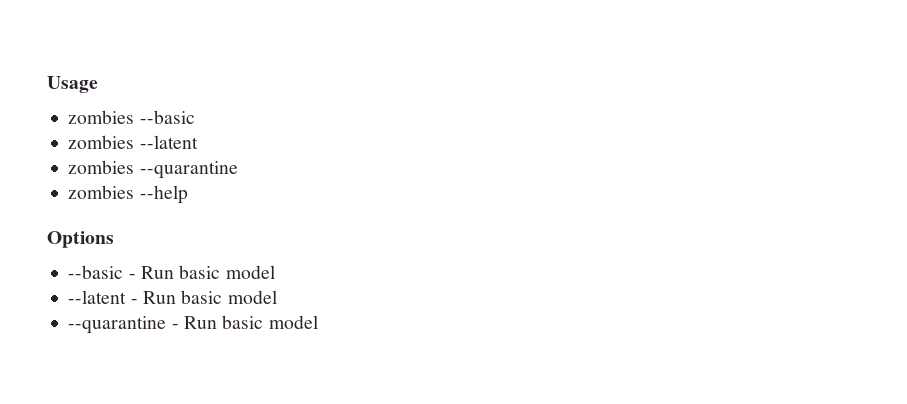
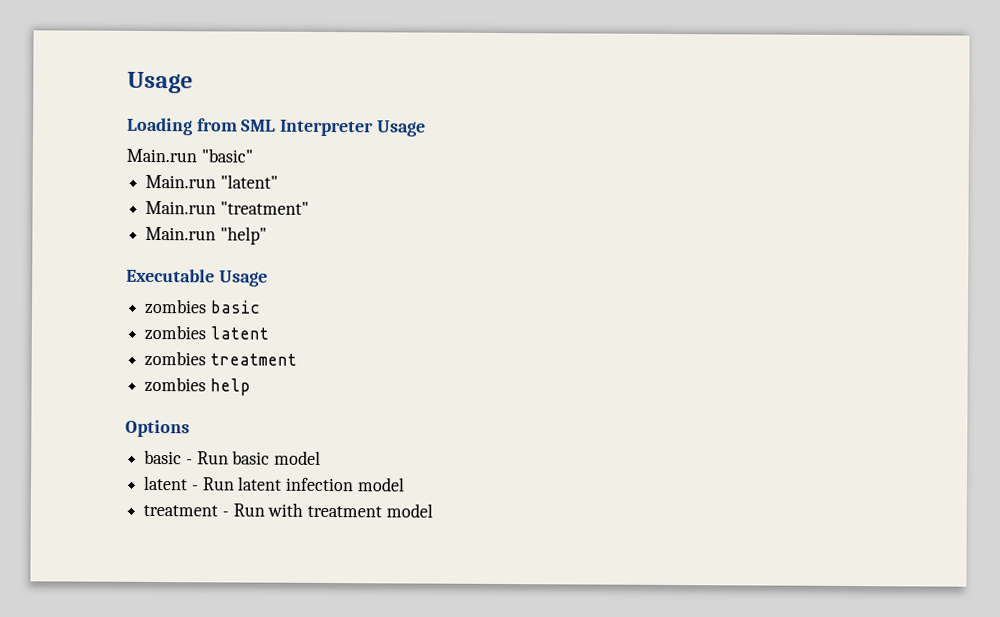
[47,76,98,93] [68,110,195,124] [68,135,198,149] [68,160,238,179] [68,185,188,204] Usage // zombies --basic // zombies --latent // zombies --quarantine // zombies --help -> [127,71,193,94] [126,117,426,137] [126,148,253,163] [145,174,278,189] [145,200,309,215] [145,226,267,245] [126,268,268,287] [144,298,261,315] [144,324,269,341] [144,350,297,367] [144,376,251,396] Usage // Loading from SML Interpreter Usage // Main.run "basic" // Main.run "latent" // Main.run "treatment" // Main.run "help" // Executable Usage // zombies basic // zombies latent // zombies treatment // zombies help
[68,265,275,279] [68,290,277,304] [68,315,264,334] --basic - Run basic model // --latent - Run basic model // --quarantine - Run basic -> [144,449,322,465] [143,475,405,492] [143,502,383,518] basic - Run basic model // latent - Run latent infection model // treatment - Run with treatment

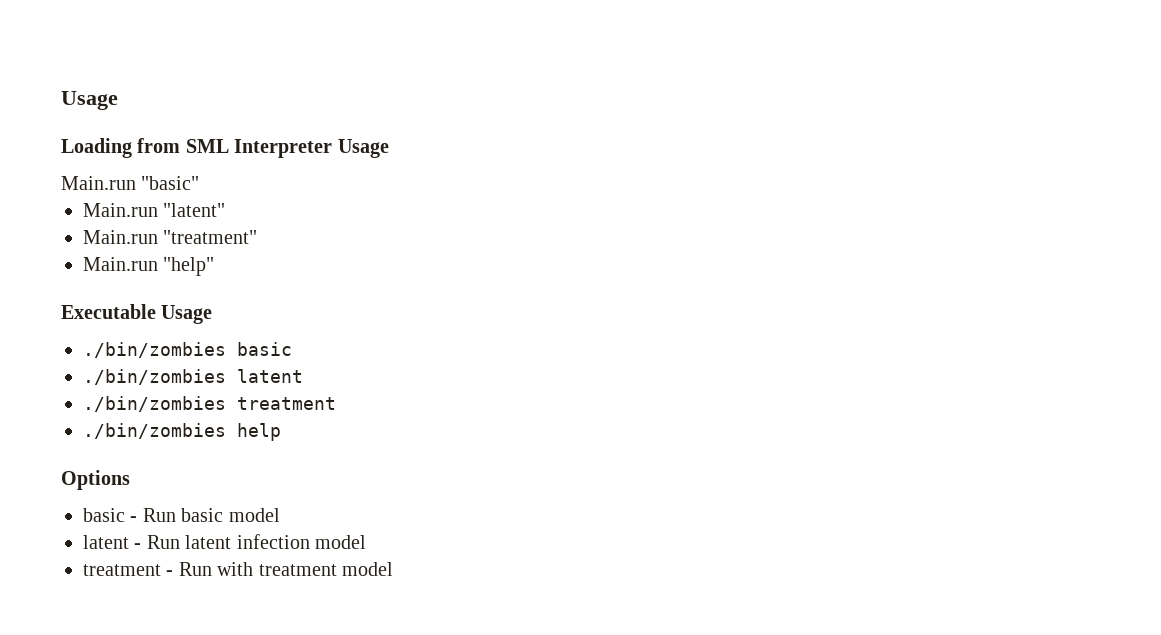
[144,298,208,315] zombies -> [83,342,226,358] ./bin/zombies
[144,324,207,341] zombies -> [83,369,226,385] ./bin/zombies
[144,350,207,367] zombies -> [83,396,226,412] ./bin/zombies
[144,376,207,393] zombies -> [83,423,226,439] ./bin/zombies

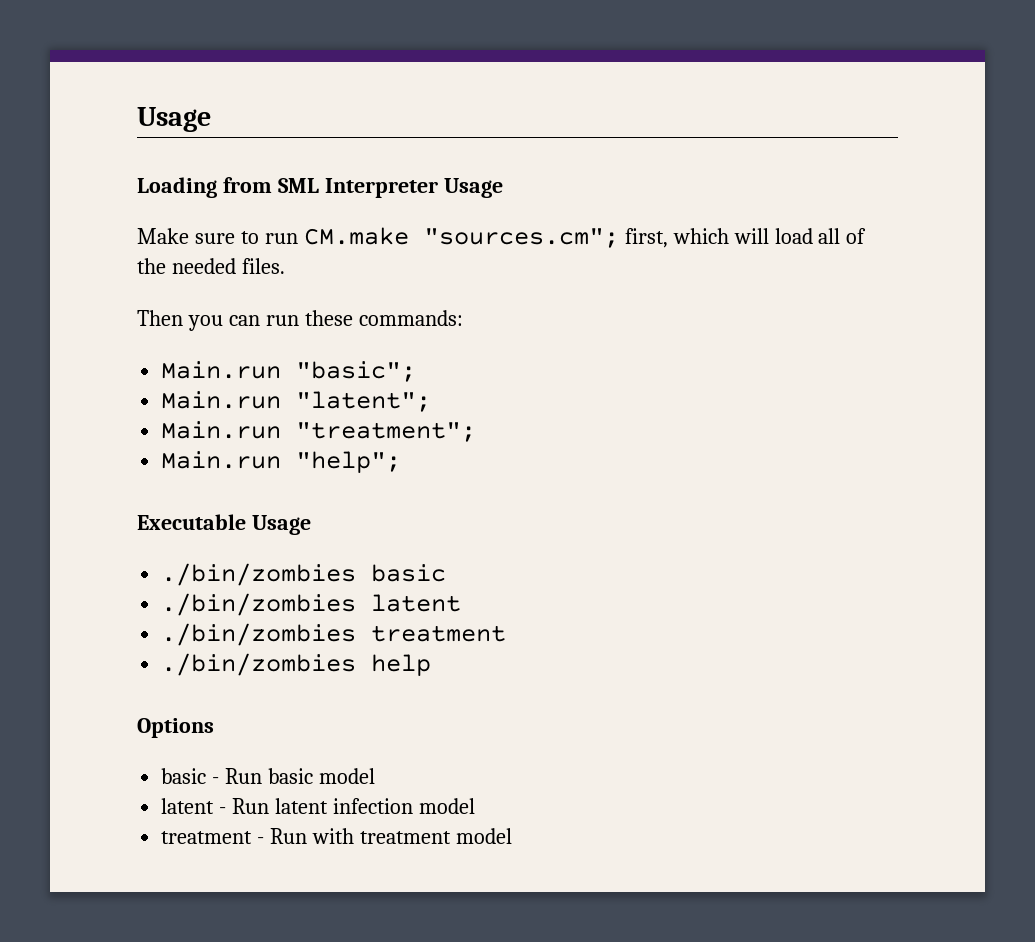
[61,176,200,190] [83,203,226,217] [83,230,258,244] [83,257,215,276] Main.run "basic" // Main.run "latent" // Main.run "treatment" // Main.run "help" -> [137,227,867,248] [137,258,285,274] [137,310,463,331] [161,361,417,382] [161,391,432,412] [161,421,477,442] [161,451,402,473] Make sure to run CM.make "sources.cm"; first, which will load all of the needed files. // Then you can run these commands: // Main.run "basic"; // Main.run "latent"; // Main.run "treatment"; // Main.run "help";

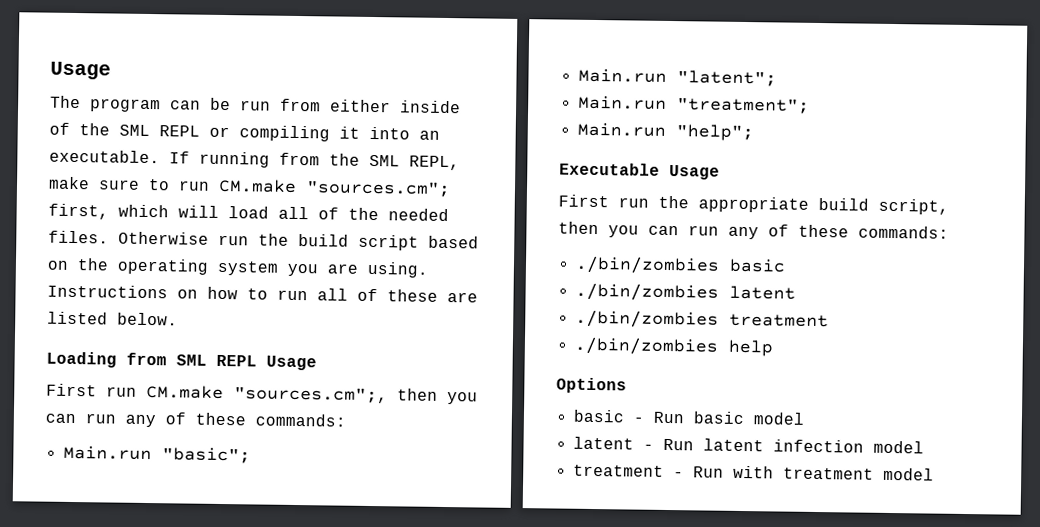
[137,107,211,132] [137,177,503,198] [137,228,189,244] Usage // Loading from SML Interpreter Usage // Make -> [50,61,111,80] [50,95,461,114] [49,122,440,142] [49,149,460,171] [48,176,90,190] Usage // The program can be run from either inside of the SML REPL or compiling it into an executable. If running from the SML REPL, make
[137,310,299,331] // Then you can run -> [118,231,479,251] [47,258,429,278] [47,284,478,303] [47,311,178,326] [46,351,317,371] [46,383,478,405] [45,412,186,428] Otherwise run the build script based on the operating system you are using. Instructions on how to run all of these are listed below. // Loading from SML REPL Usage // First run CM.make "sources.cm";, then you can run any of
(311, 525) none -> [558,194,949,215] [558,221,949,240] // First run the appropriate build script, then you can run any of these commands:

